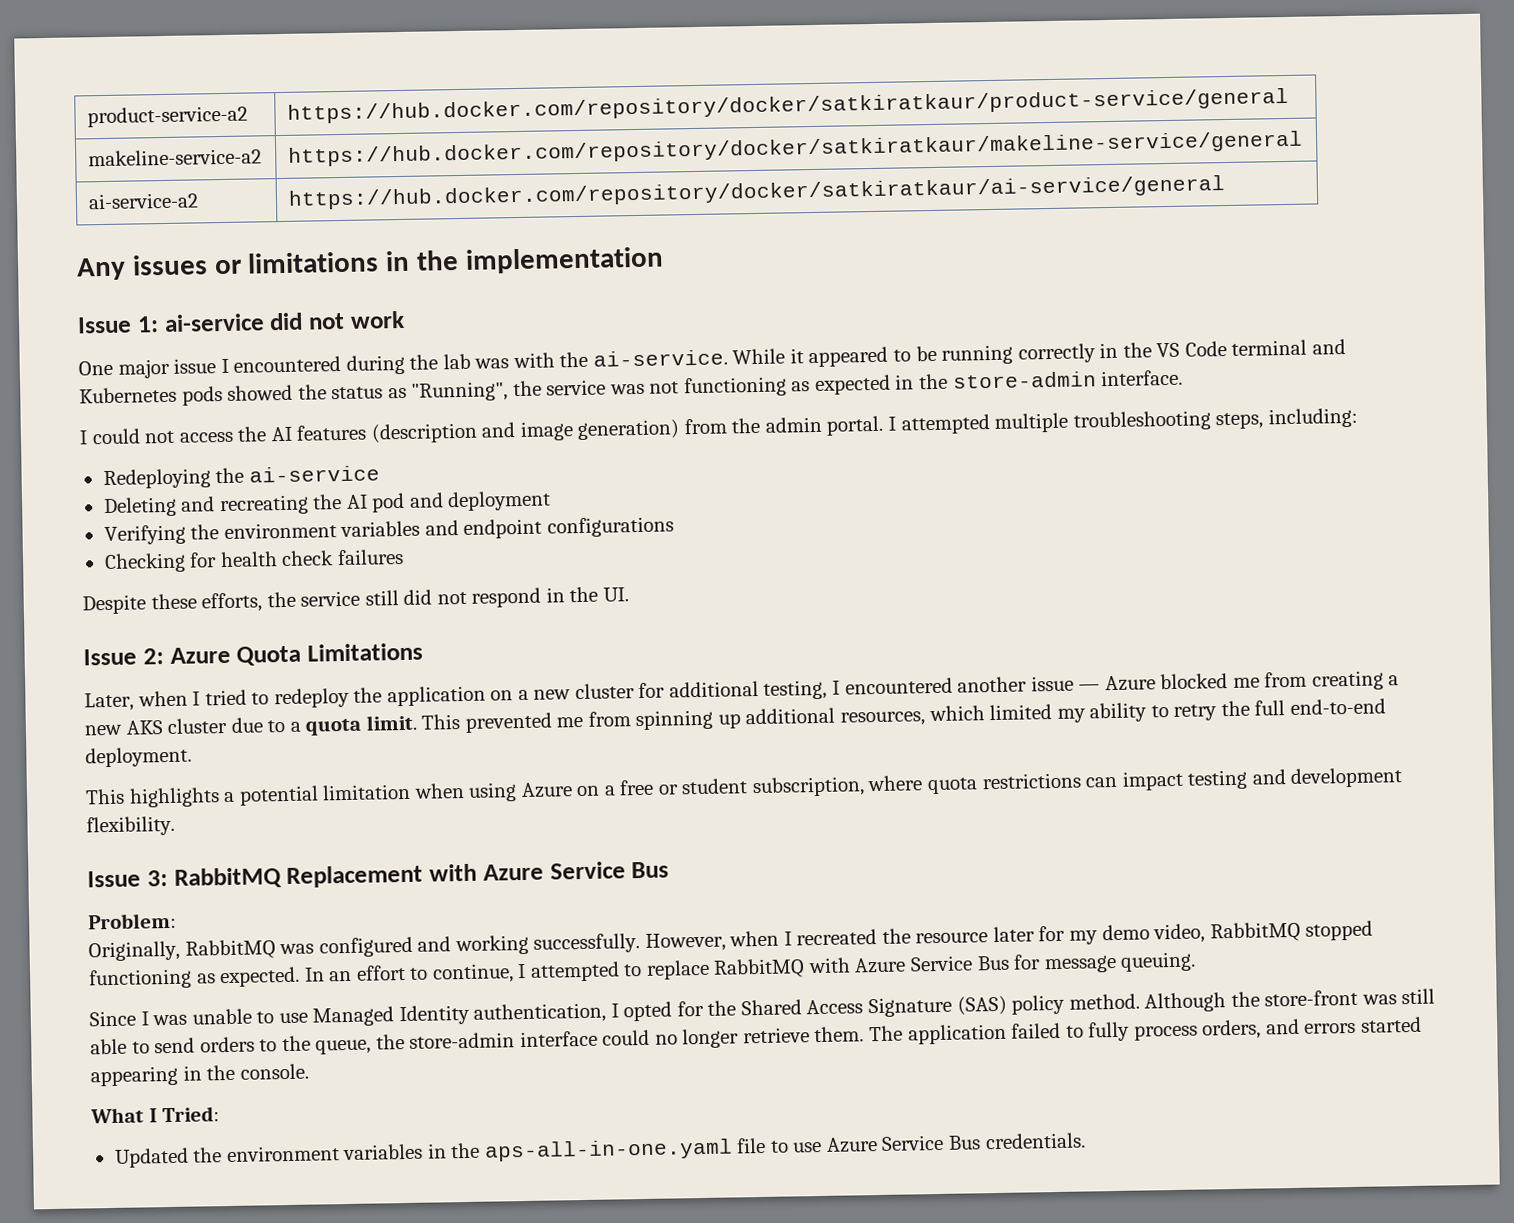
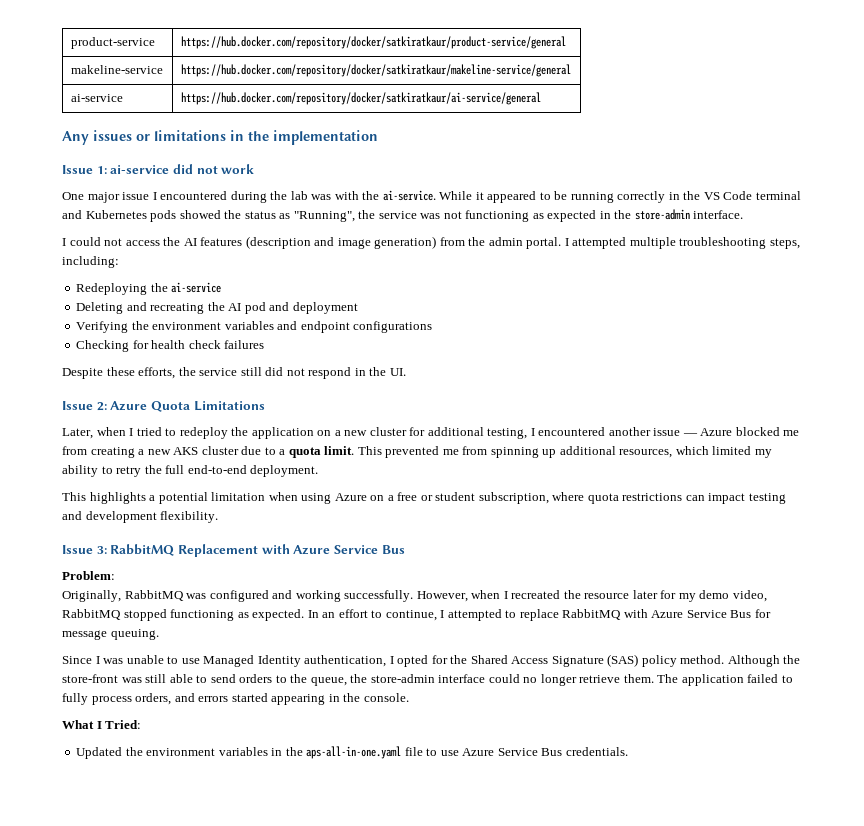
[87,105,249,128] product-service-a2 -> [70,37,155,49] product-service
[88,148,263,167] makeline-service-a2 -> [70,65,163,74] makeline-service
[88,192,200,210] ai-service-a2 -> [70,94,123,102] ai-service

